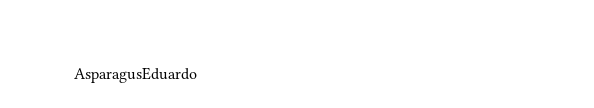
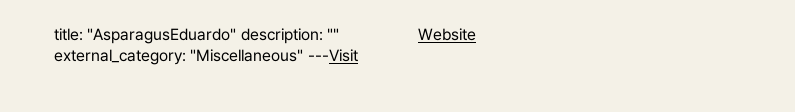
[74,67,197,83] AsparagusEduardo -> [54,28,339,44] [54,49,358,65] [418,28,476,41] title: "AsparagusEduardo" description: "" external_category: "Miscellaneous" ---Visit Website

